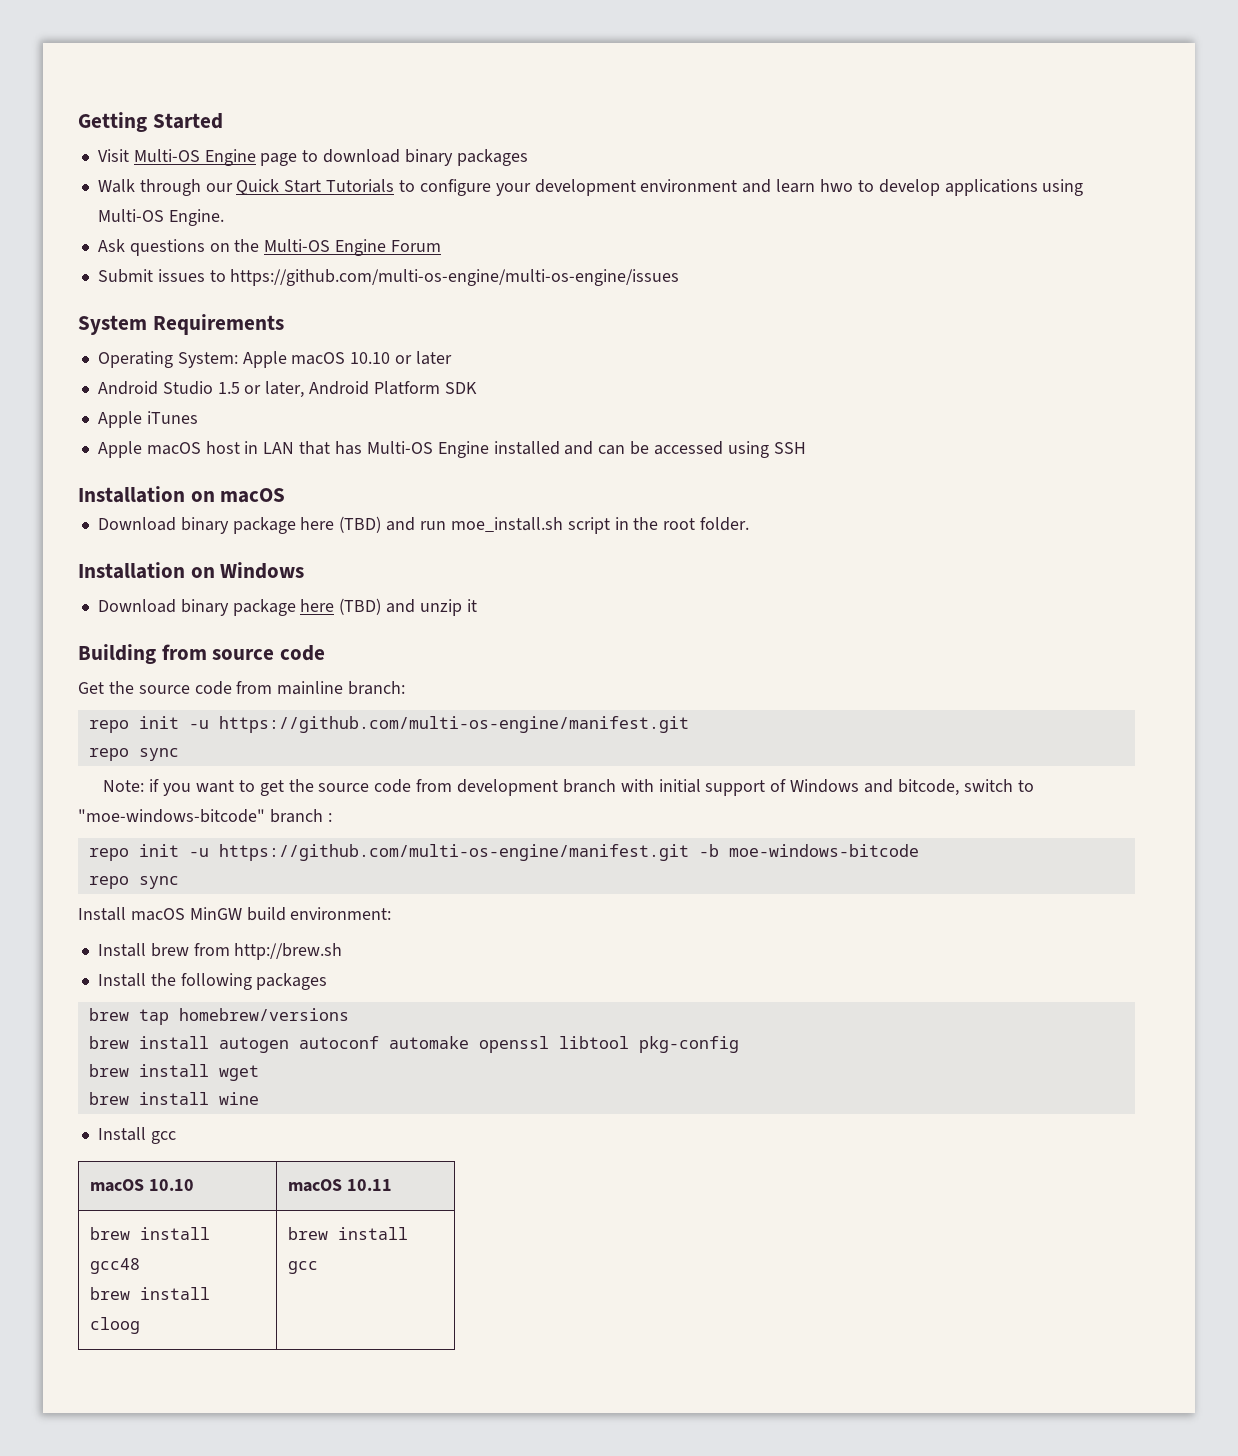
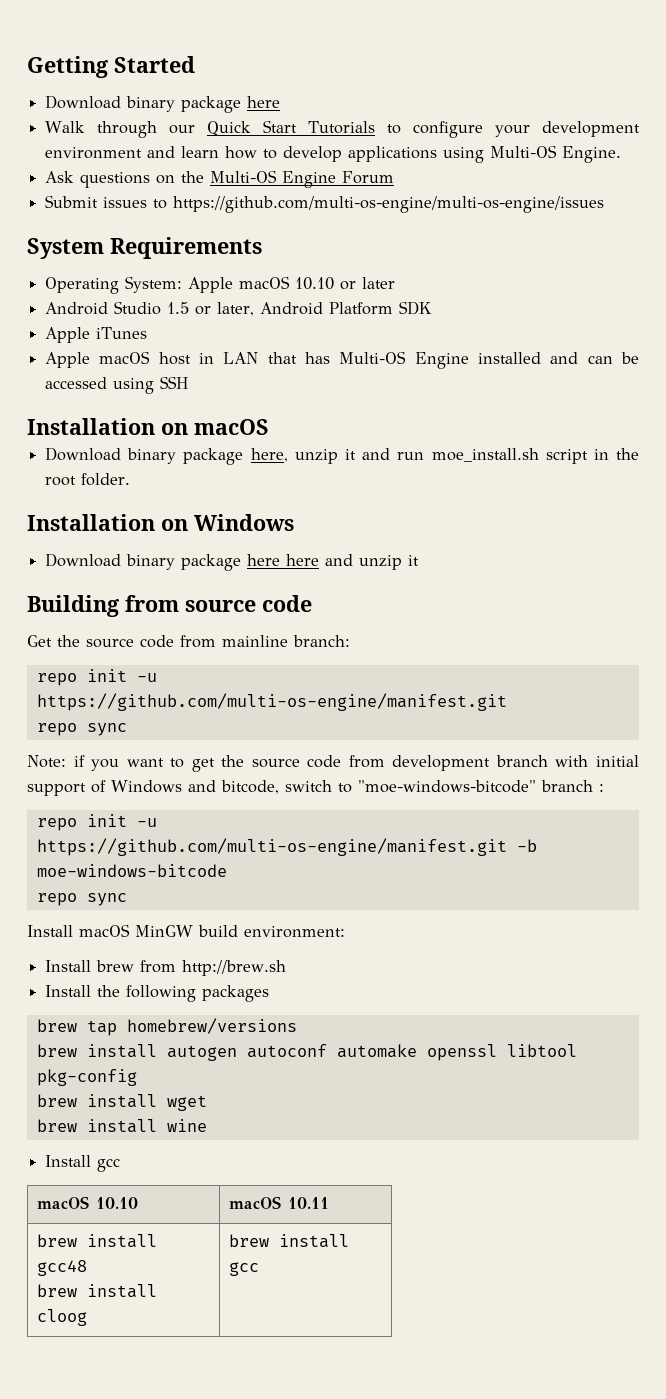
[97,149,528,166] Visit Multi-OS Engine page to download binary packages -> [45,95,281,113] Download binary package here
[819,179,853,192] hwo -> [225,146,258,159] how
[300,516,382,533] here (TBD) -> [250,448,356,464] here, unzip it
[339,598,382,615] (TBD) -> [286,554,320,566] here

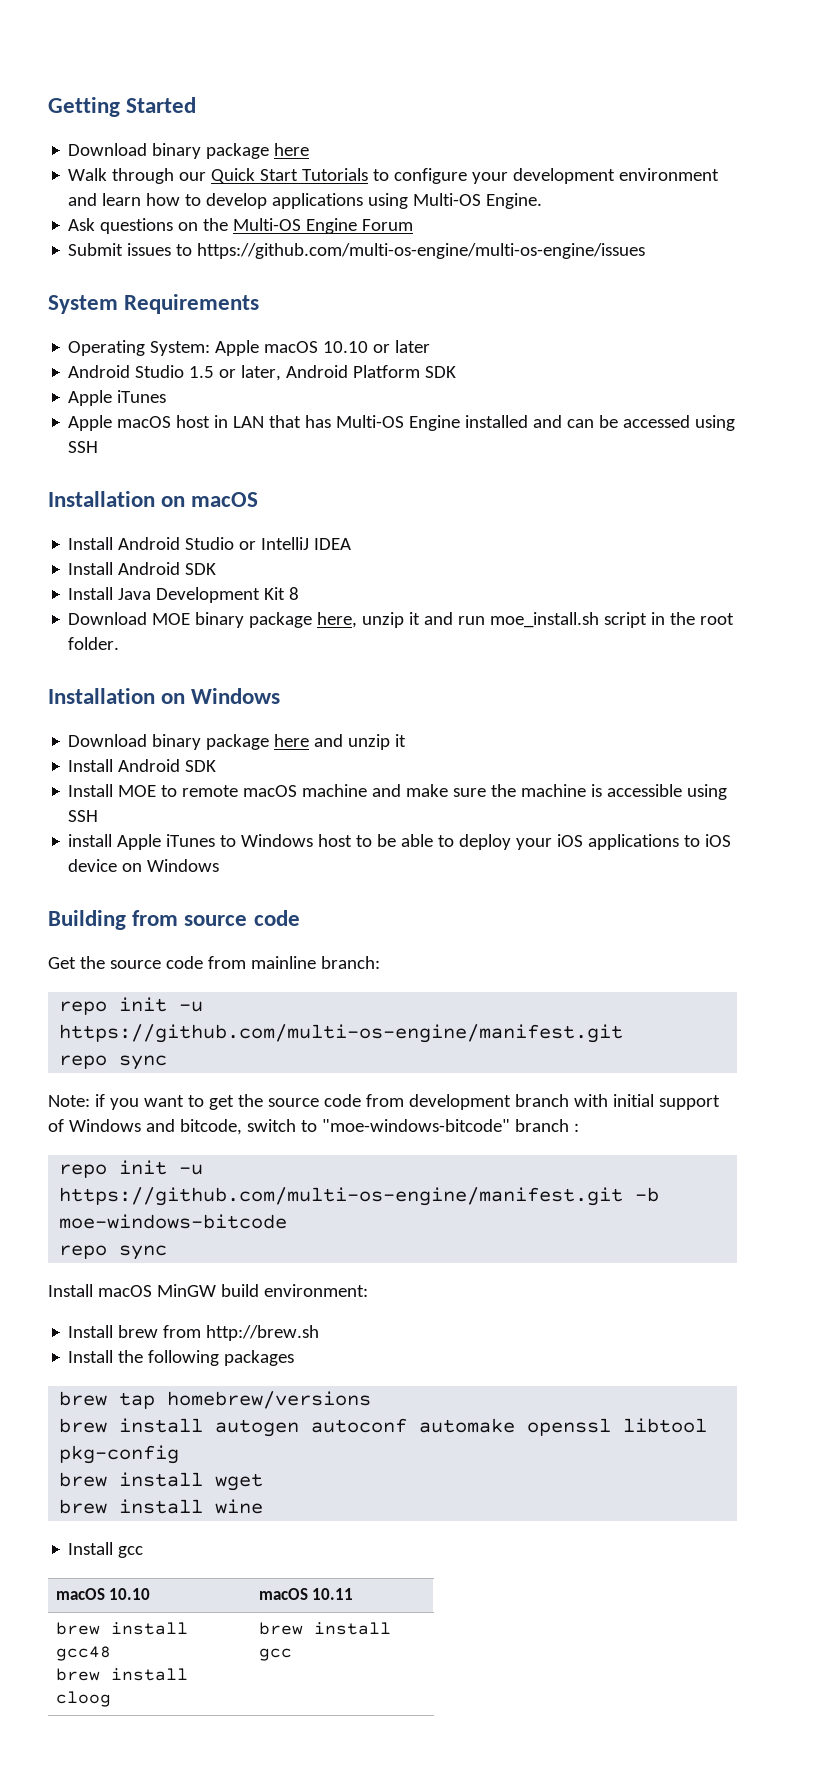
[45,447,122,461] // Download -> [68,537,352,550] [68,562,217,575] [68,587,300,603] [68,612,191,625] // Install Android Studio or IntelliJ IDEA // Install Android SDK // Install Java Development Kit 8 // Download MOE
[286,554,320,566] here -> (310, 740) none
(420, 560) none -> [68,759,217,772] [68,784,728,800] [68,810,99,822] [68,834,732,850] [68,859,220,872] // Install Android SDK // Install MOE to remote macOS machine and make sure the machine is accessible using SSH // install Apple iTunes to Windows host to be able to deploy your iOS applications to iOS device on Windows

